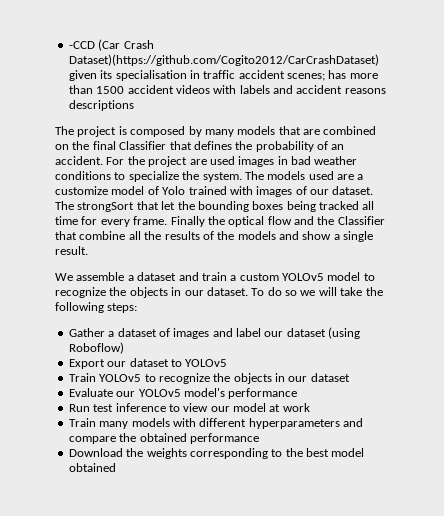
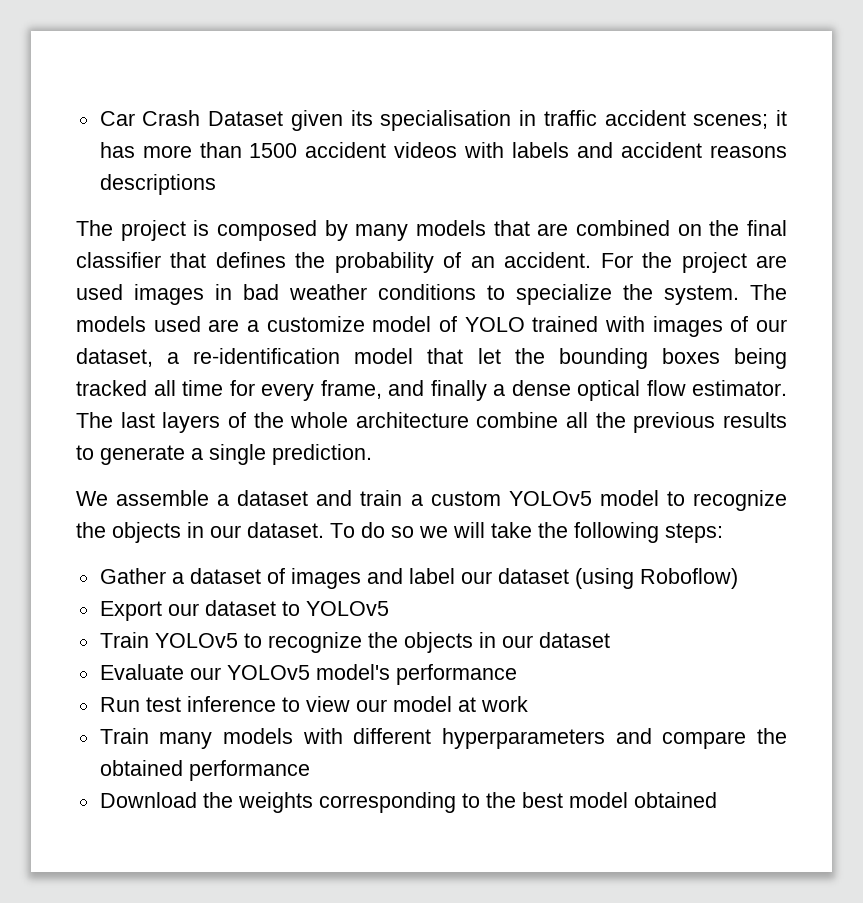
[68,39,154,51] [68,54,379,66] -CCD (Car Crash Dataset)(https://github.com/Cogito2012/CarCrashDataset) -> [99,110,284,126] Car Crash Dataset
(325, 77) none -> [776,110,788,126] it
[119,141,167,150] Classifier -> [76,252,161,268] classifier
[162,186,186,195] Yolo -> [464,317,525,332] YOLO
[332,186,374,195] [55,201,135,212] dataset. The strongSort -> [76,348,414,367] dataset, a re-identification model
[133,216,385,227] [55,231,332,240] frame. Finally the optical flow and the Classifier that combine all the results of the models and show -> [320,380,787,401] [76,412,787,433] [76,445,185,465] frame, and finally a dense optical flow estimator. The last layers of the whole architecture combine all the previous results to generate
[55,246,88,255] result. -> [272,444,372,465] prediction.

